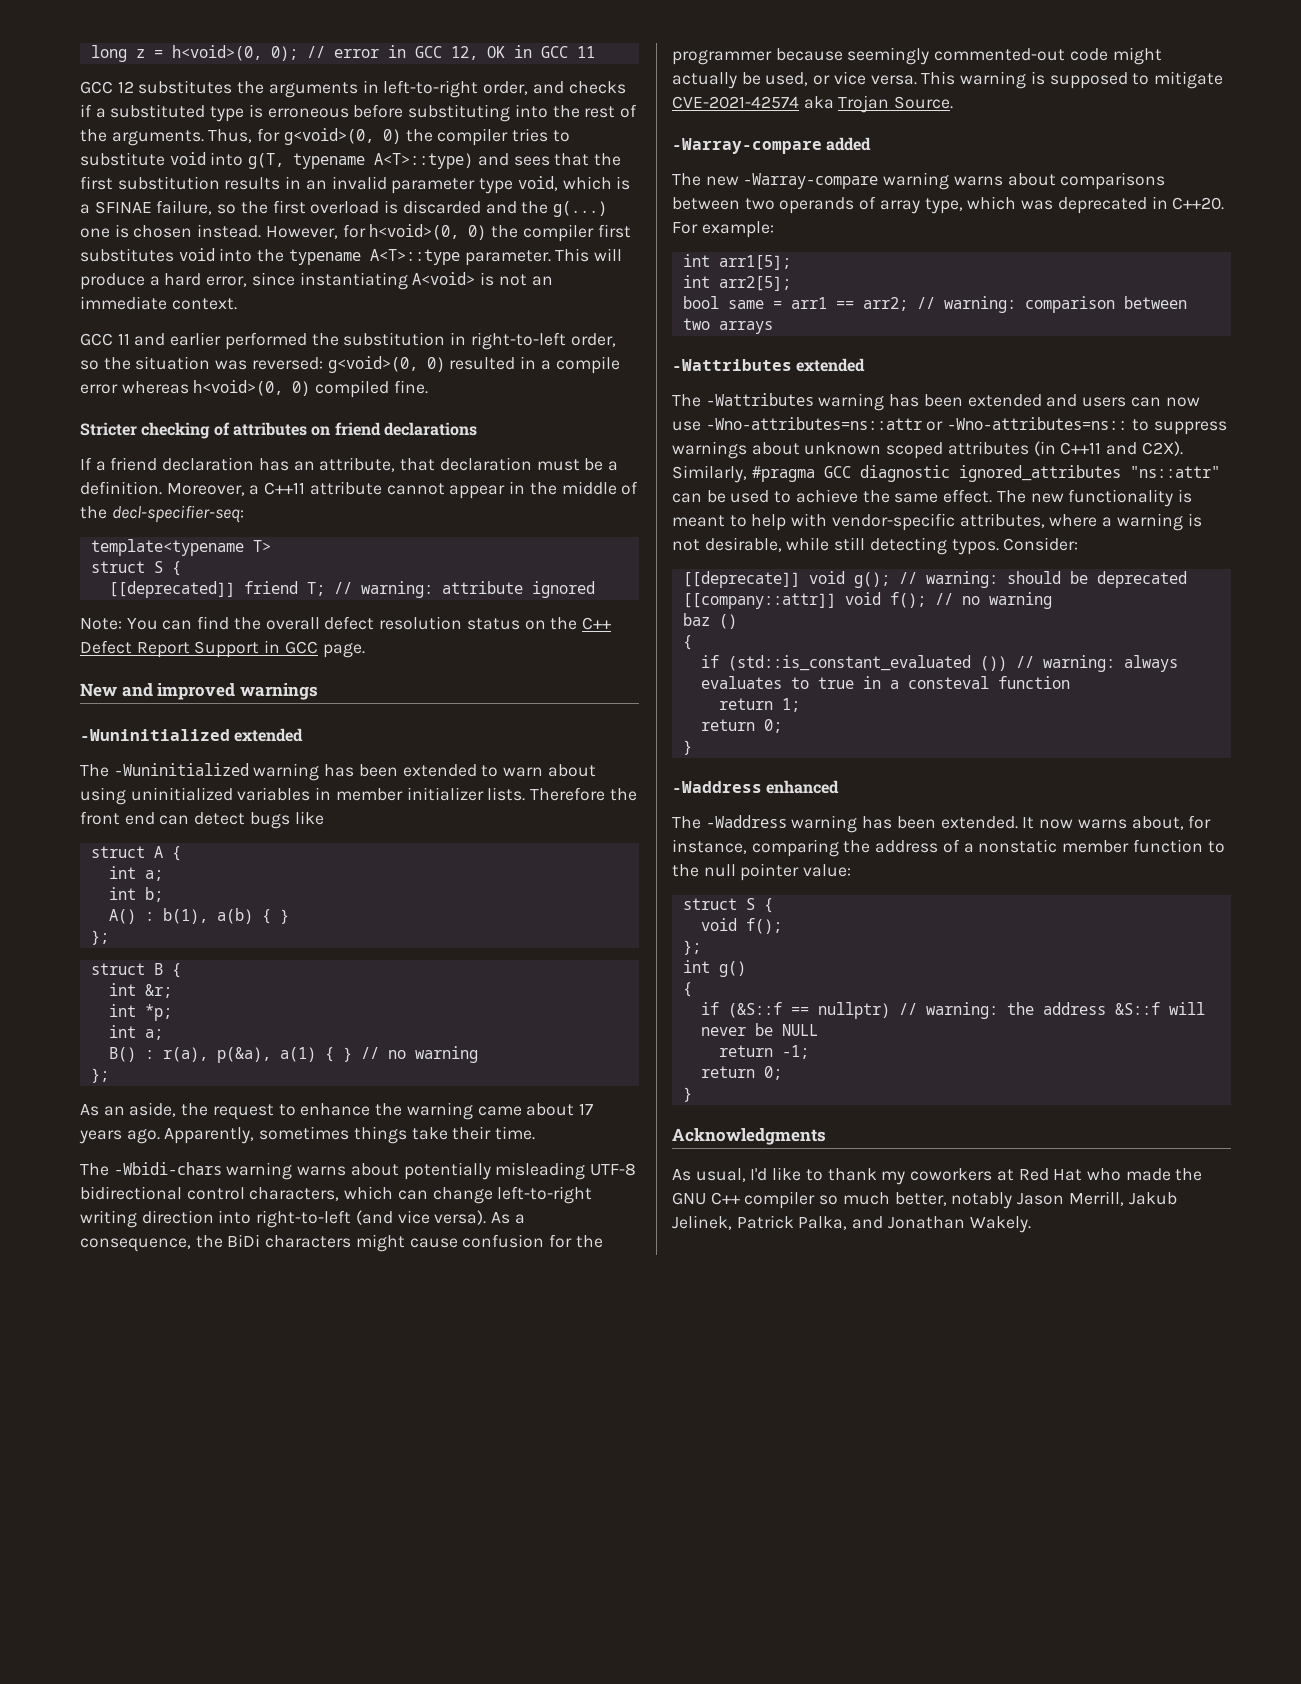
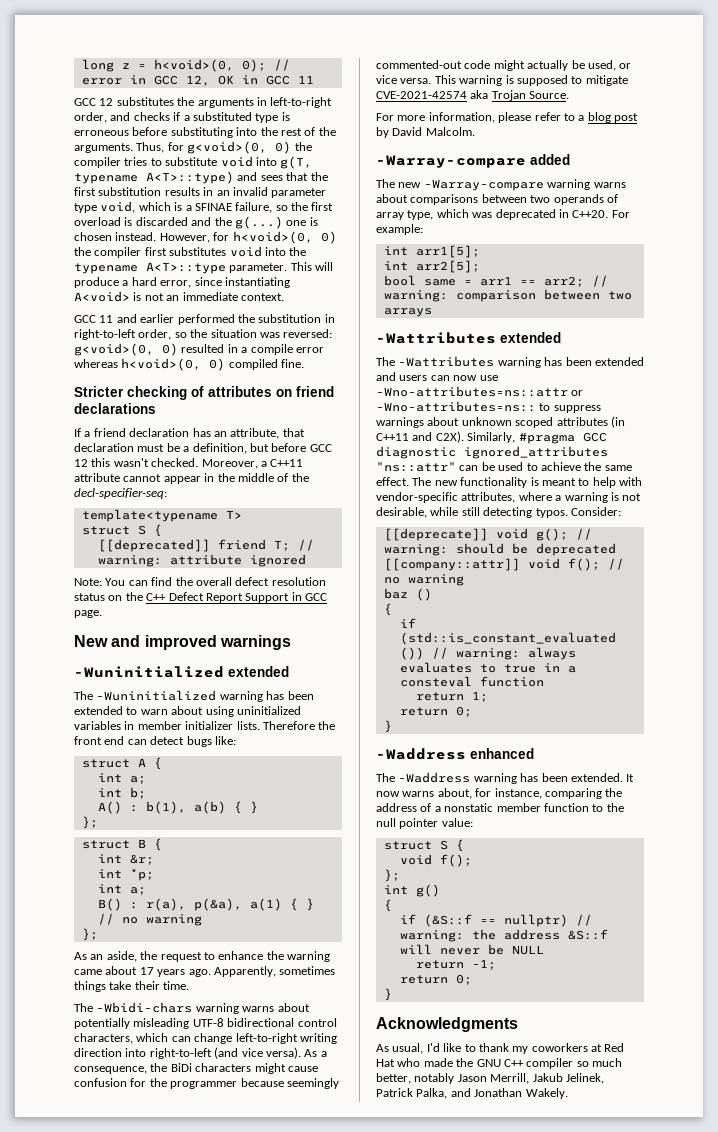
[80,481,162,495] definition. -> [192,443,332,454] [74,458,199,467] definition, but before GCC 12 this wasn't checked.
[294,811,324,825] like -> [214,736,236,745] like:
(954, 102) none -> [376,112,638,123] [376,127,475,138] // For more information, please refer to a blog post by David Malcolm.

